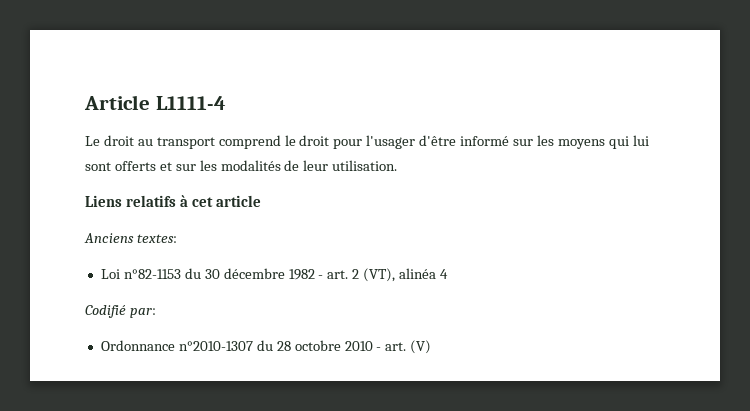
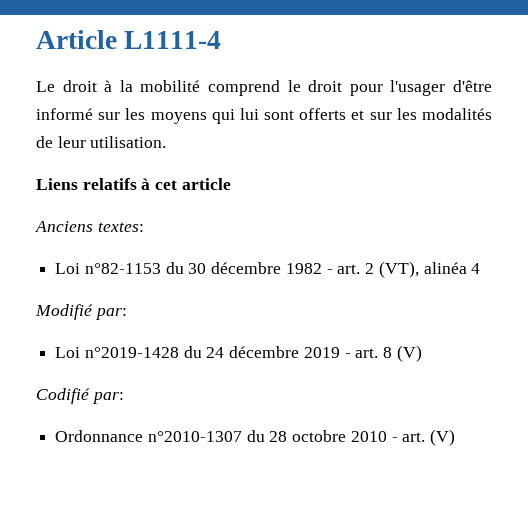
[137,137,215,149] au transport -> [104,80,201,92] à la mobilité
(449, 274) none -> [35,304,127,320] [55,345,422,362] // Modifié par: // Loi n°2019-1428 du 24 décembre 2019 - art. 8 (V)

